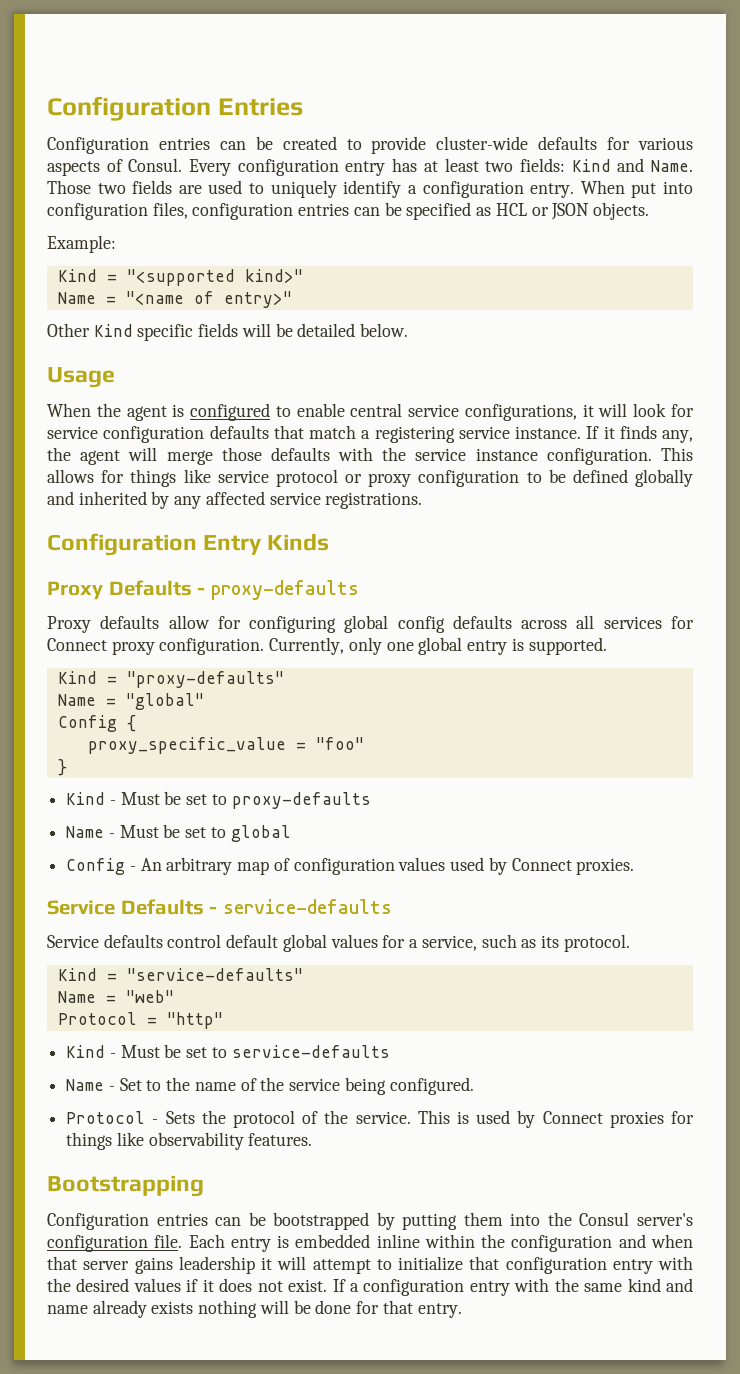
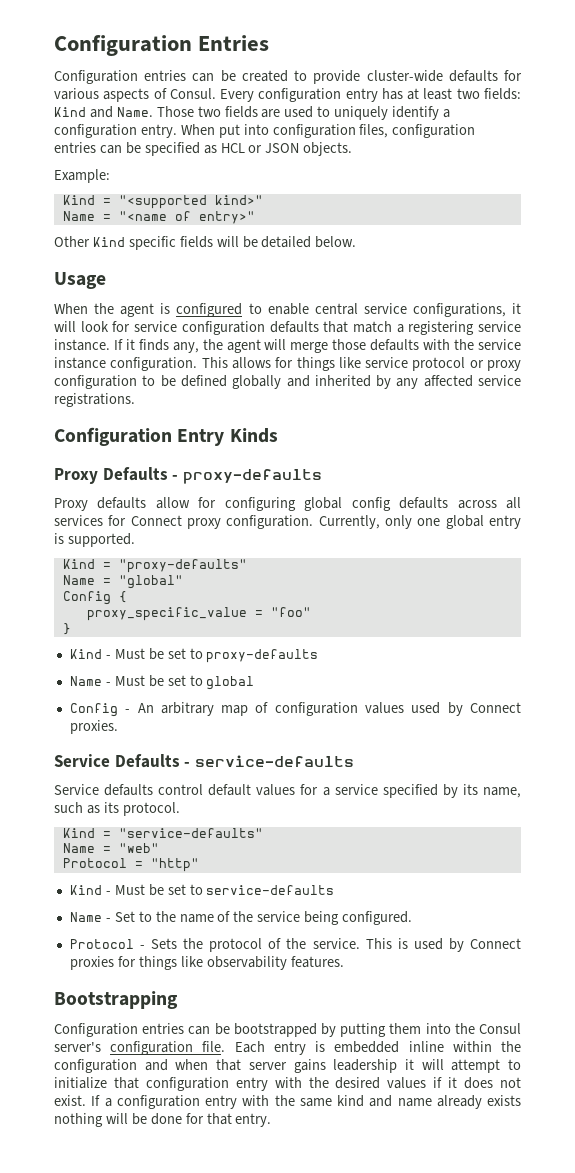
[282,934,327,952] global -> (252, 790) none
[421,935,477,951] service, -> [334,784,521,798] service specified by its name,

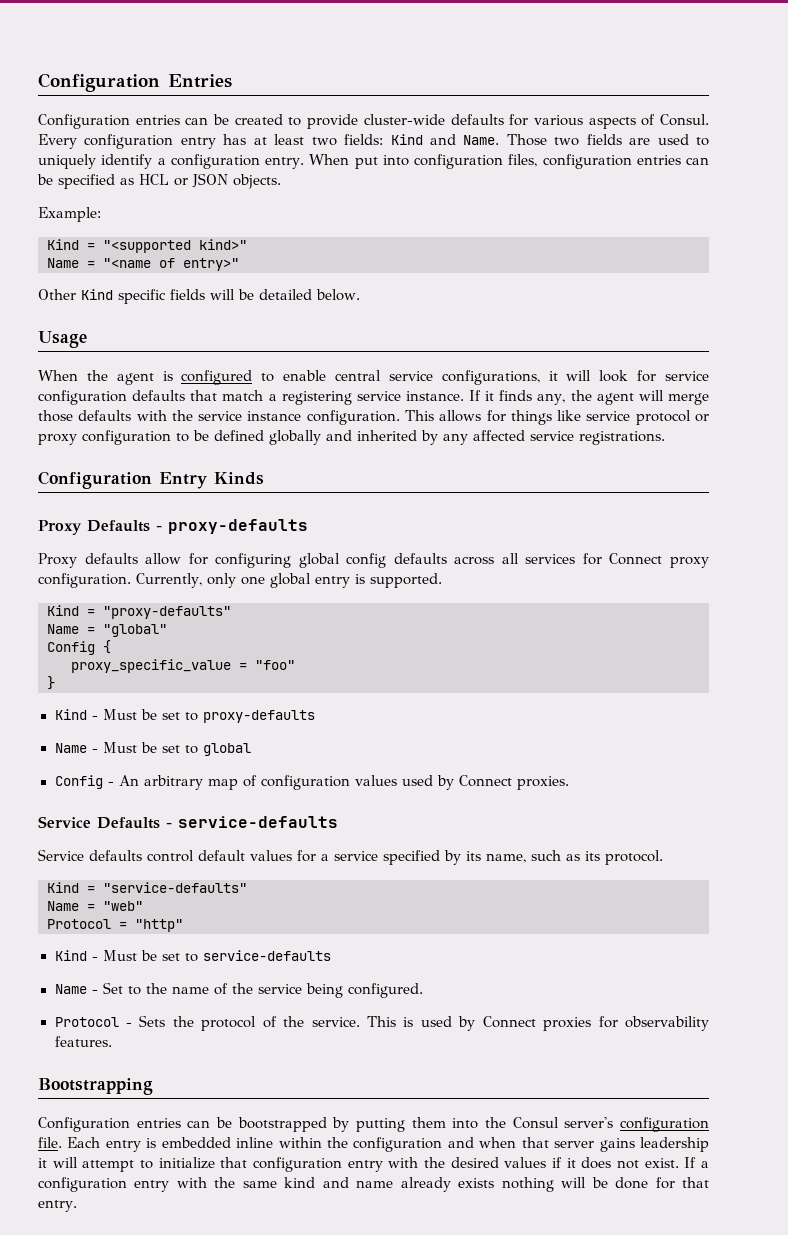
[138,956,203,970] things like -> (618, 1022) none

